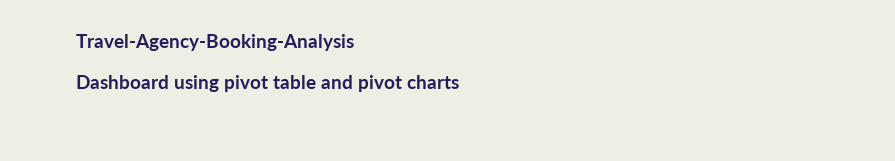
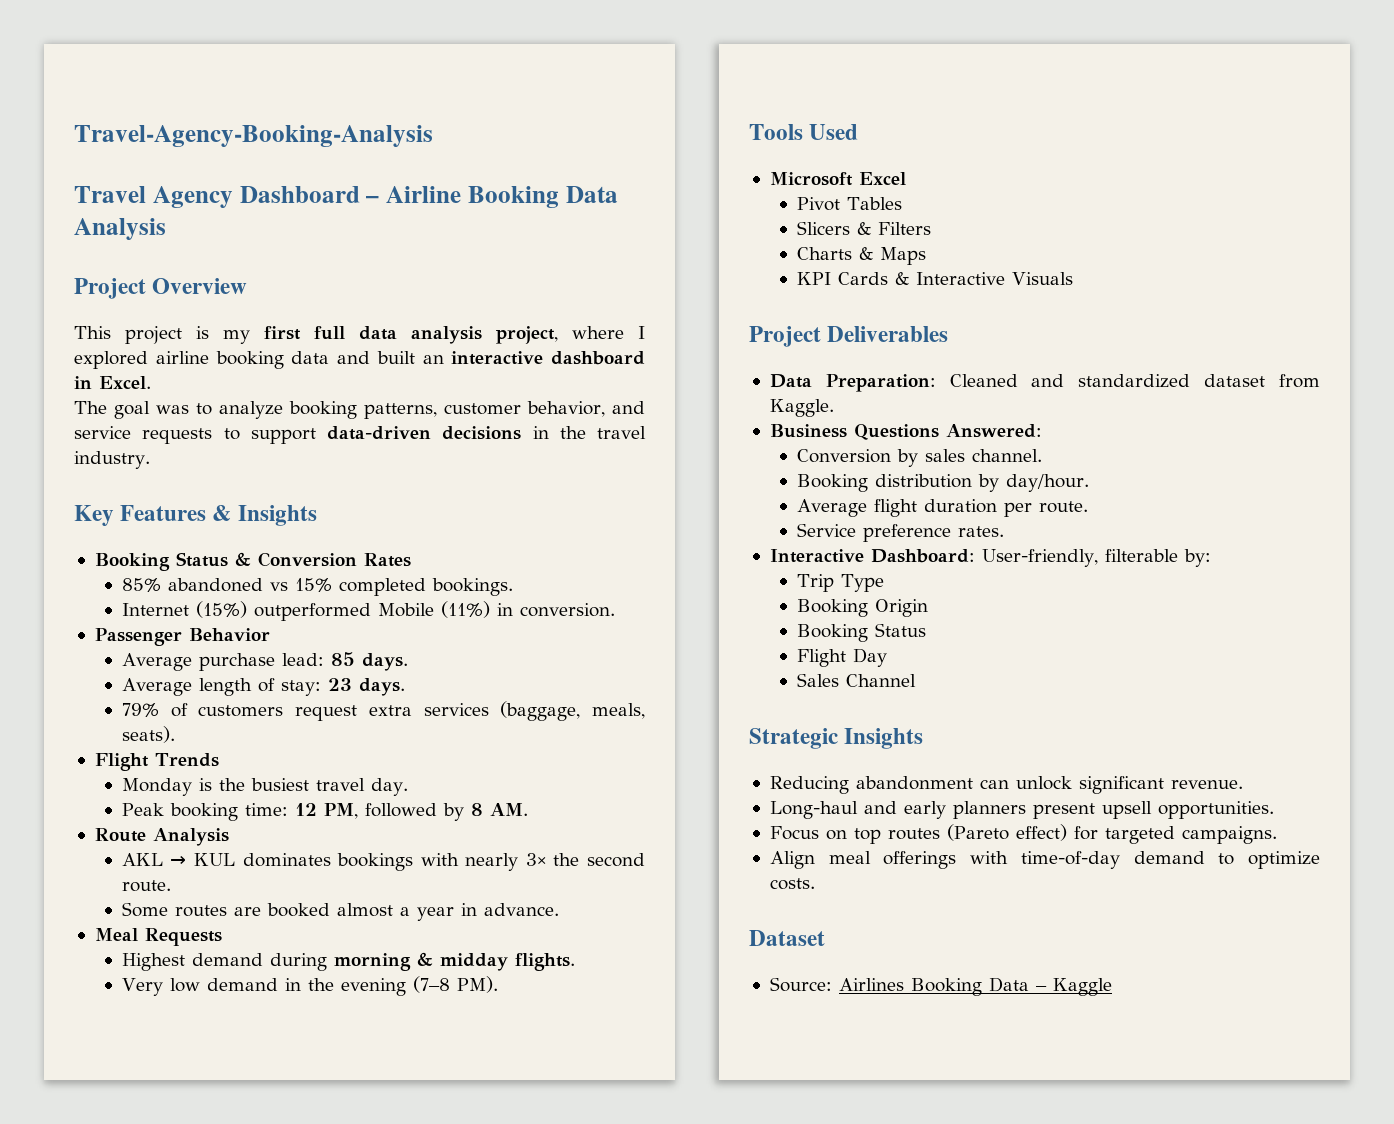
[76,75,459,92] Dashboard using pivot table and pivot charts -> [74,186,618,208] [74,218,166,240] [74,278,248,299] [74,326,645,344] [74,351,645,369] [74,376,151,389] [74,401,645,419] [74,426,646,444] [74,451,150,469] [74,505,317,526] [94,552,411,571] [121,578,513,596] [121,601,615,621] [94,628,270,646] [121,652,408,671] [121,678,405,696] [121,701,645,721] [121,726,175,743] [94,753,219,771] [121,778,408,796] [121,803,528,821] [94,828,229,846] [121,853,646,871] [121,880,171,892] [121,902,559,921] [94,928,222,946] [121,952,575,971] [121,976,498,996] [749,124,859,140] [769,172,906,186] [796,197,902,211] [796,221,931,235] [796,247,926,265] [796,272,1073,285] [749,326,949,347] [769,374,1320,392] [769,399,834,417] [769,424,1042,440] [796,449,1042,467] [796,474,1089,492] [796,499,1088,517] [796,523,1004,542] [769,549,1211,567] [796,574,884,592] [796,599,928,617] [796,623,926,642] [796,648,887,667] [796,673,916,687] [749,728,924,749] [769,776,1243,794] [769,801,1274,819] [769,824,1277,844] [769,851,1320,869] [769,878,815,890] [749,930,825,946] [769,977,1112,996] Travel Agency Dashboard – Airline Booking Data Analysis // Project Overview // This project is my first full data analysis project, where I explored airline booking data and built an interactive dashboard in Excel. // The goal was to analyze booking patterns, customer behavior, and service requests to support data-driven decisions in the travel industry. // Key Features & Insights // Booking Status & Conversion Rates // 85% abandoned vs 15% completed bookings. // Internet (15%) outperformed Mobile (11%) in conversion. // Passenger Behavior // Average purchase lead: 85 days. // Average length of stay: 23 days. // 79% of customers request extra services (baggage, meals, seats). // Flight Trends // Monday is the busiest travel day. // Peak booking time: 12 PM, followed by 8 AM. // Route Analysis // AKL → KUL dominates bookings with nearly 3× the second route. // Some routes are booked almost a year in advance. // Meal Requests // Highest demand during morning & midday flights. // Very low demand in the evening (7–8 PM). // Tools Used // Microsoft Excel // Pivot Tables // Slicers & Filters // Charts & Maps // KPI Cards & Interactive Visuals // Project Deliverables // Data Preparation: Cleaned and standardized dataset from Kaggle. // Business Questions Answered: // Conversion by sales channel. // Booking distribution by day/hour. // Average flight duration per route. // Service preference rates. // Interactive Dashboard: User-friendly, filterable by: // Trip Type // Booking Origin // Booking Status // Flight Day // Sales Channel // Strategic Insights // Reducing abandonment can unlock significant revenue. // Long-haul and early planners present upsell opportunities. // Focus on top routes (Pareto effect) for targeted campaigns. // Align meal offerings with time-of-day demand to optimize costs. // Dataset // Source: Airlines Booking Data – Kaggle

